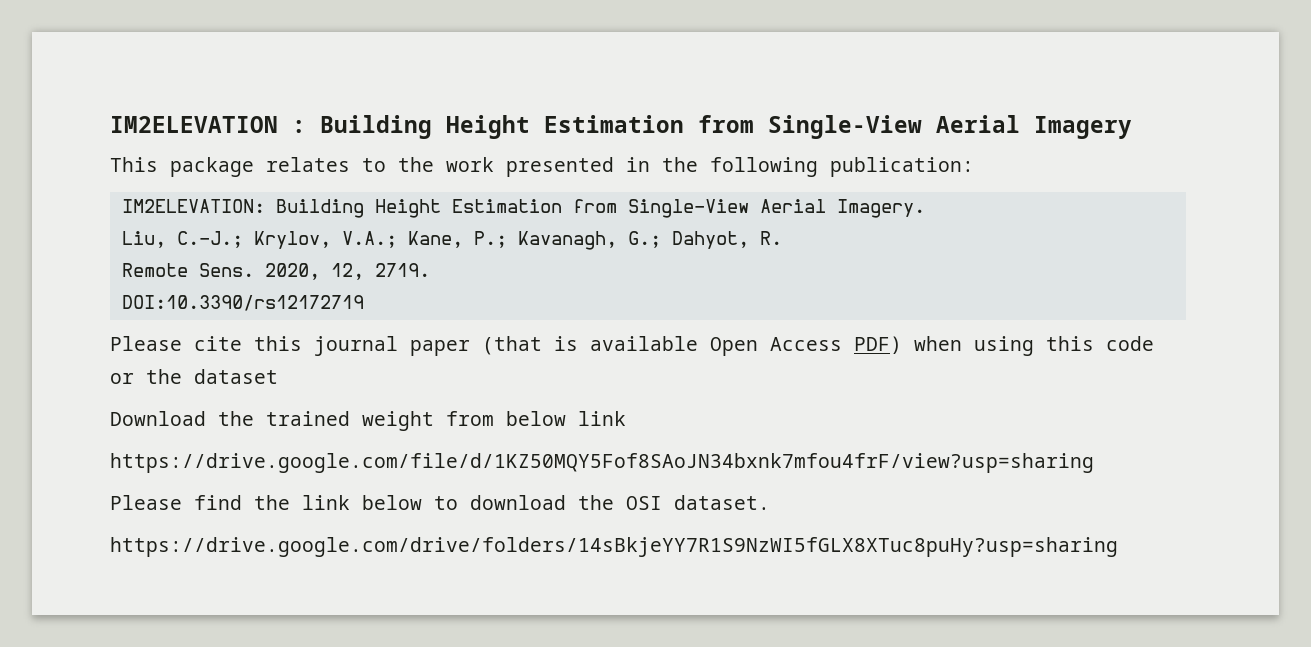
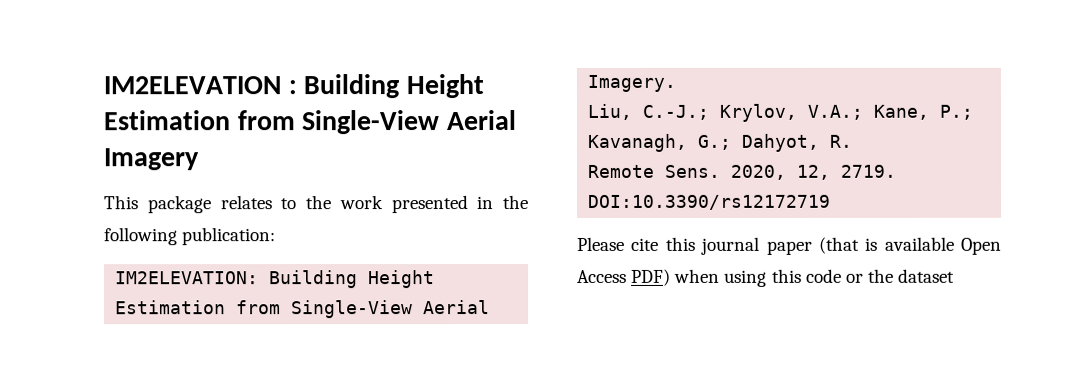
[110,411,626,431] [110,453,1094,473] [110,495,770,510] [110,537,1118,557] // Download the trained weight from below link // https://drive.google.com/file/d/1KZ50MQY5Fof8SAoJN34bxnk7mfou4frF/view?usp=sharing // Please find the link below to download the OSI dataset. // https://drive.google.com/drive/folders/14sBkjeYY7R1S9NzWI5fGLX8XTuc8puHy?usp=sharing -> (956, 275) none

